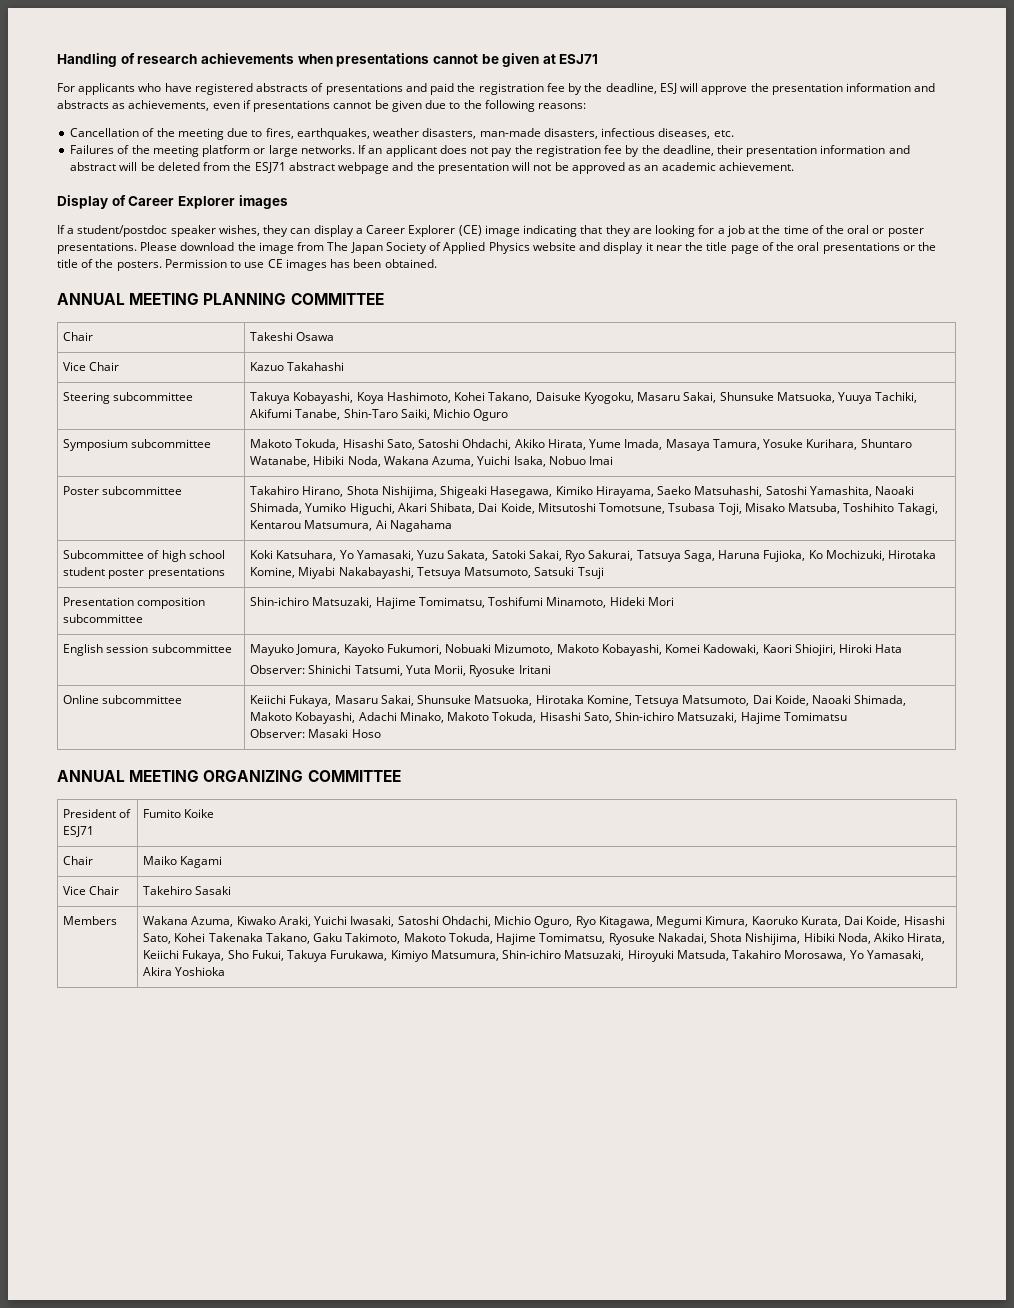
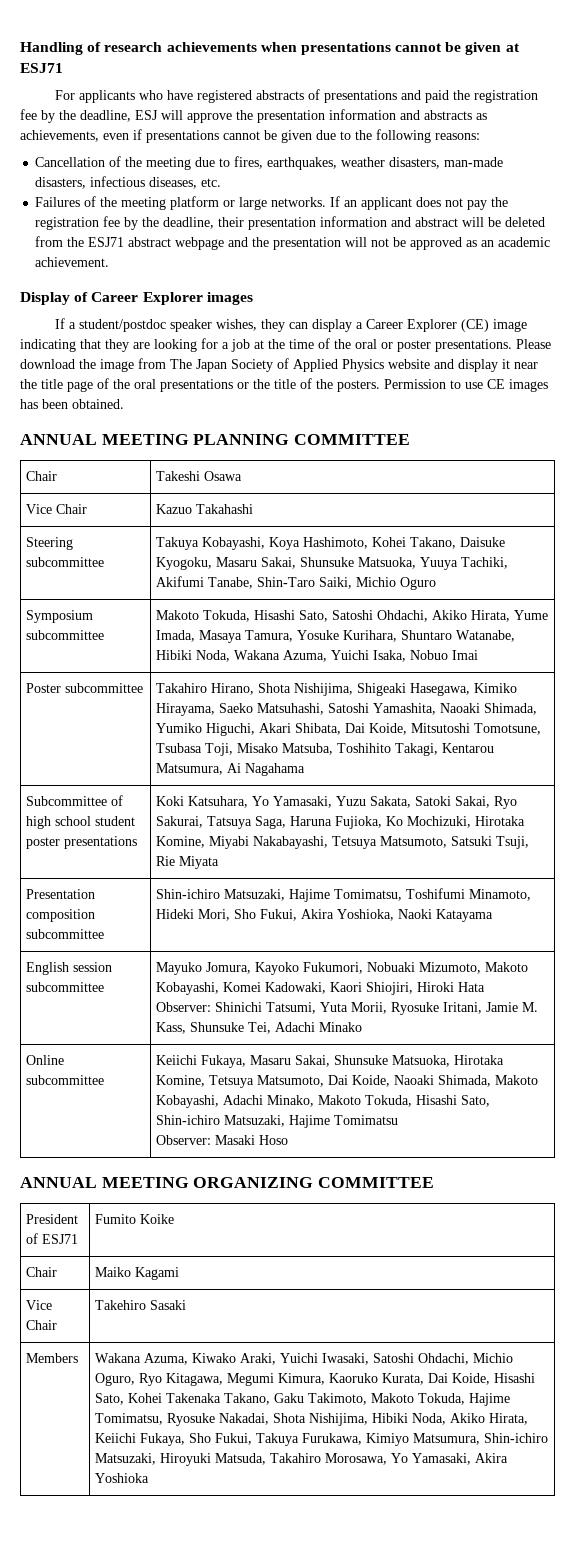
[577,567,604,579] Tsuji -> [495,836,529,849] [155,856,219,869] Tsuji, Rie Miyata
[647,597,674,606] Mori -> [197,909,493,922] Mori, Sho Fukui, Akira Yoshioka, Naoki Katayama
[518,665,551,674] Iritani -> [442,1002,538,1014] [155,1022,362,1034] Iritani, Jamie M. Kass, Shunsuke Tei, Adachi Minako

